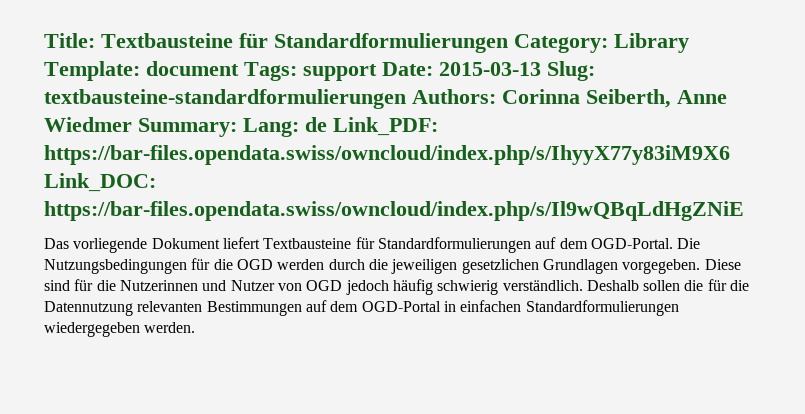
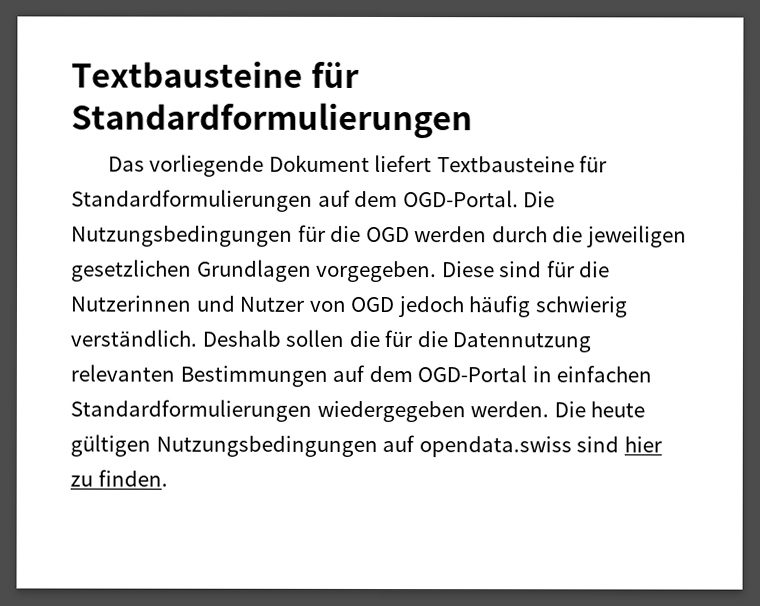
[44,33,689,53] [44,61,595,81] [44,89,727,109] [44,117,438,137] [44,145,730,165] [44,173,156,192] [44,201,744,221] Title: Textbausteine für Standardformulierungen Category: Library Template: document Tags: support Date: 2015-03-13 Slug: textbausteine-standardformulierungen Authors: Corinna Seiberth, Anne Wiedmer Summary: Lang: de Link_PDF: https://bar-files.opendata.swiss/owncloud/index.php/s/IhyyX77y83iM9X6 Link_DOC: https://bar-files.opendata.swiss/owncloud/index.php/s/Il9wQBqLdHgZNiE -> [71,60,360,88] [71,102,473,139] Textbausteine für Standardformulierungen
(196, 327) none -> [553,401,646,418] [70,434,662,458] [70,469,168,487] Die heute gültigen Nutzungsbedingungen auf opendata.swiss sind hier zu finden.

